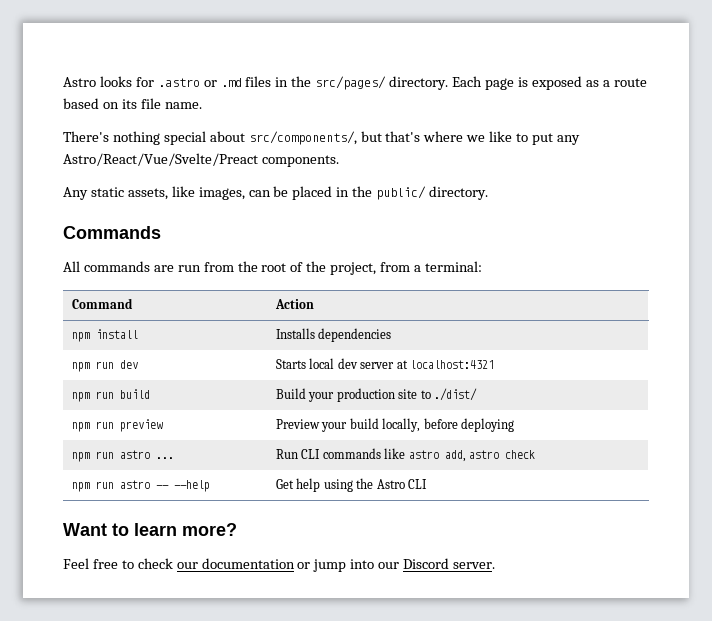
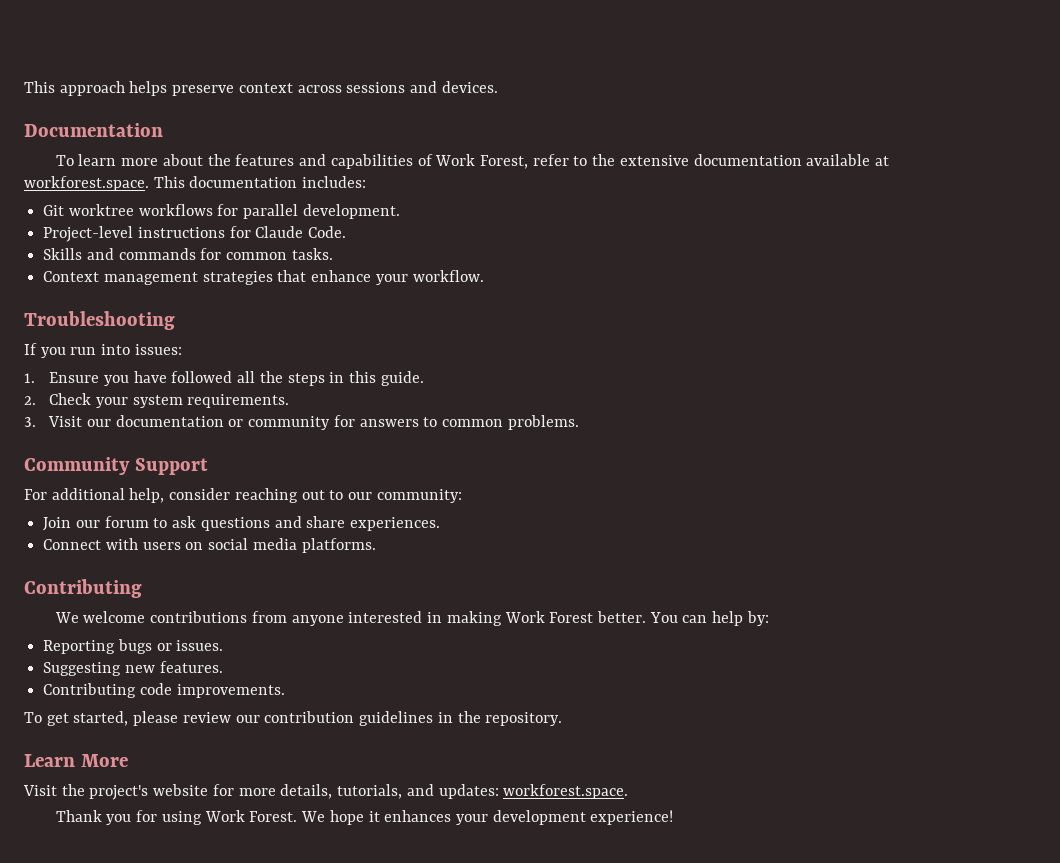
[63,76,647,90] [63,98,202,109] [63,131,580,145] [63,153,339,167] [63,186,489,200] [63,226,161,239] [63,261,482,275] [71,298,133,309] [274,299,314,309] [71,329,138,342] [275,328,392,342] [71,360,138,372] [275,358,495,369] [71,389,150,402] [275,388,478,402] [71,419,163,432] [275,418,515,432] [71,450,174,462] [275,448,536,462] [71,480,210,492] [275,478,428,492] [63,523,237,536] [63,558,496,572] Astro looks for .astro or .md files in the src/pages/ directory. Each page is exposed as a route based on its file name. // There's nothing special about src/components/, but that's where we like to put any Astro/React/Vue/Svelte/Preact components. // Any static assets, like images, can be placed in the public/ directory. // Commands // All commands are run from the root of the project, from a terminal: // Command | Action // npm install | Installs dependencies // npm run dev | Starts local dev server at localhost:4321 // npm run build | Build your production site to ./dist/ // npm run preview | Preview your build locally, before deploying // npm run astro ... | Run CLI commands like astro add, astro check // npm run astro -- --help | Get help using the Astro CLI // Want to learn more? // Feel free to check our documentation or jump into our Discord server. -> [24,81,498,96] [24,123,163,137] [55,154,890,169] [24,176,367,191] [43,204,400,219] [43,226,347,242] [43,248,333,260] [43,270,484,285] [24,311,175,330] [24,343,182,358] [24,371,424,386] [24,393,290,408] [24,415,579,430] [24,457,208,475] [24,488,462,503] [43,516,441,531] [43,538,376,553] [24,579,142,598] [54,611,769,626] [43,639,224,654] [43,661,223,676] [43,683,285,698] [24,711,563,726] [24,754,128,767] [23,784,629,800] [55,810,674,825] This approach helps preserve context across sessions and devices. // Documentation // To learn more about the features and capabilities of Work Forest, refer to the extensive documentation available at workforest.space. This documentation includes: // Git worktree workflows for parallel development. // Project-level instructions for Claude Code. // Skills and commands for common tasks. // Context management strategies that enhance your workflow. // Troubleshooting // If you run into issues: // 1. Ensure you have followed all the steps in this guide. // 2. Check your system requirements. // 3. Visit our documentation or community for answers to common problems. // Community Support // For additional help, consider reaching out to our community: // Join our forum to ask questions and share experiences. // Connect with users on social media platforms. // Contributing // We welcome contributions from anyone interested in making Work Forest better. You can help by: // Reporting bugs or issues. // Suggesting new features. // Contributing code improvements. // To get started, please review our contribution guidelines in the repository. // Learn More // Visit the project's website for more details, tutorials, and updates: workforest.space. // Thank you for using Work Forest. We hope it enhances your development experience!

